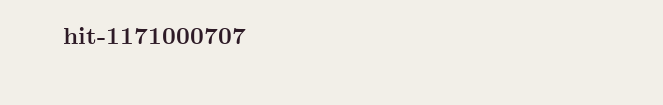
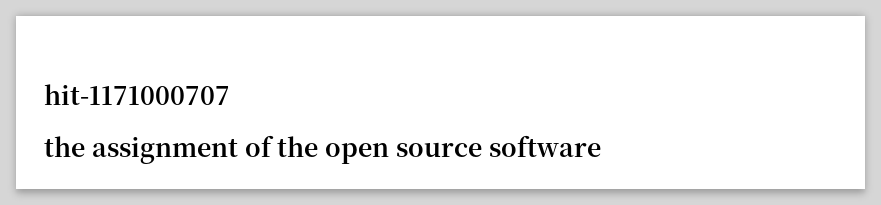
(246, 35) none -> [44,135,601,164] // the assignment of the open source software

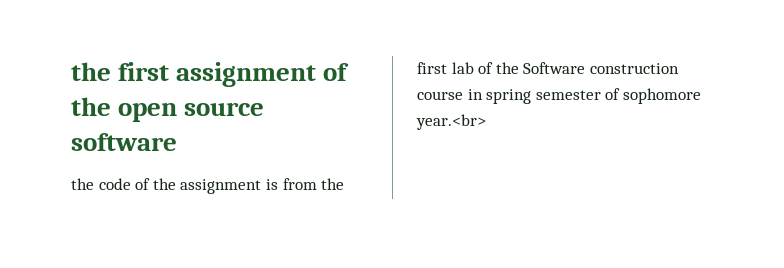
[44,84,230,105] [44,136,85,157] hit-1171000707 // the -> [71,62,170,81] the first
(601, 146) none -> [71,178,345,194] [417,62,679,74] [417,88,701,104] [416,114,486,130] // the code of the assignment is from the first lab of the Software construction course in spring semester of sophomore year.<br>

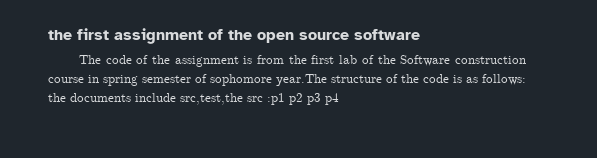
[71,178,94,190] the -> [78,55,101,64] The
[416,114,486,130] year.<br> -> [276,74,526,86] [48,93,339,105] year.The structure of the code is as follows: the documents include src,test,the src :p1 p2 p3 p4

